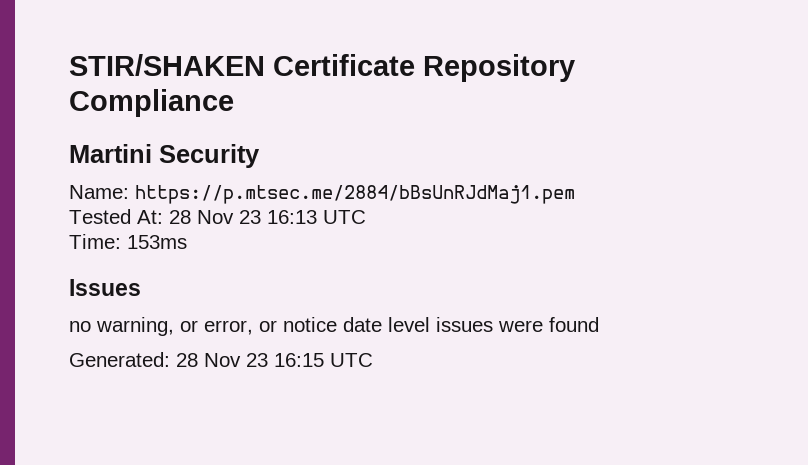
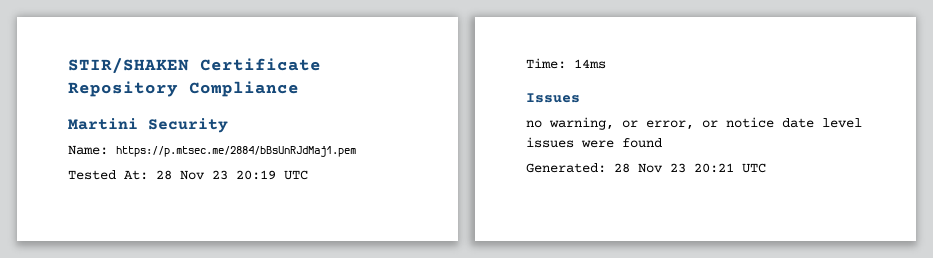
[267,210,317,224] 16:13 -> [236,170,276,180] 20:19
[127,235,187,249] 153ms -> [574,59,606,69] 14ms
[274,353,324,367] 16:15 -> [694,163,734,173] 20:21

